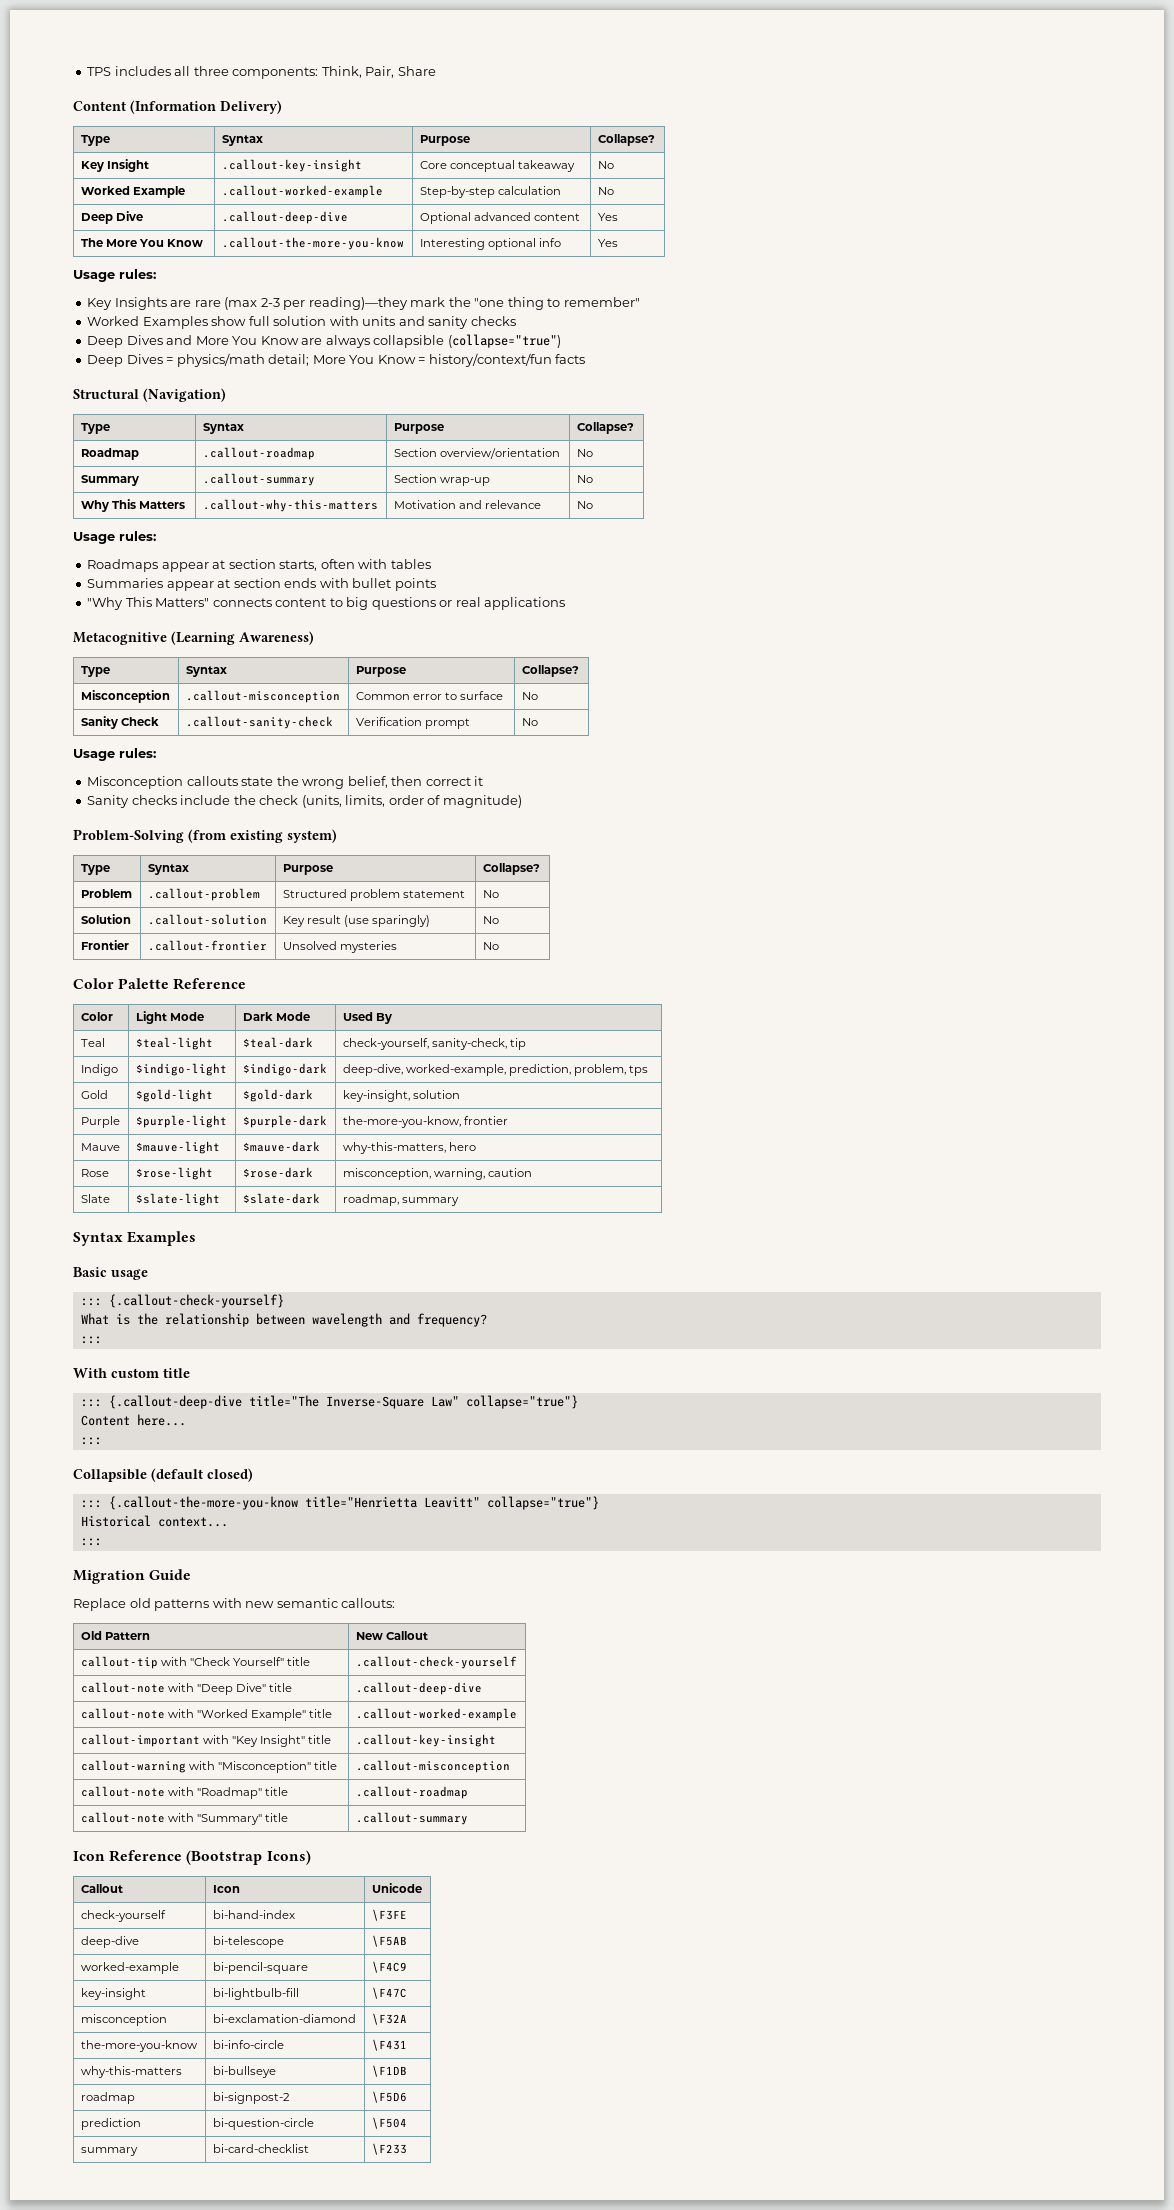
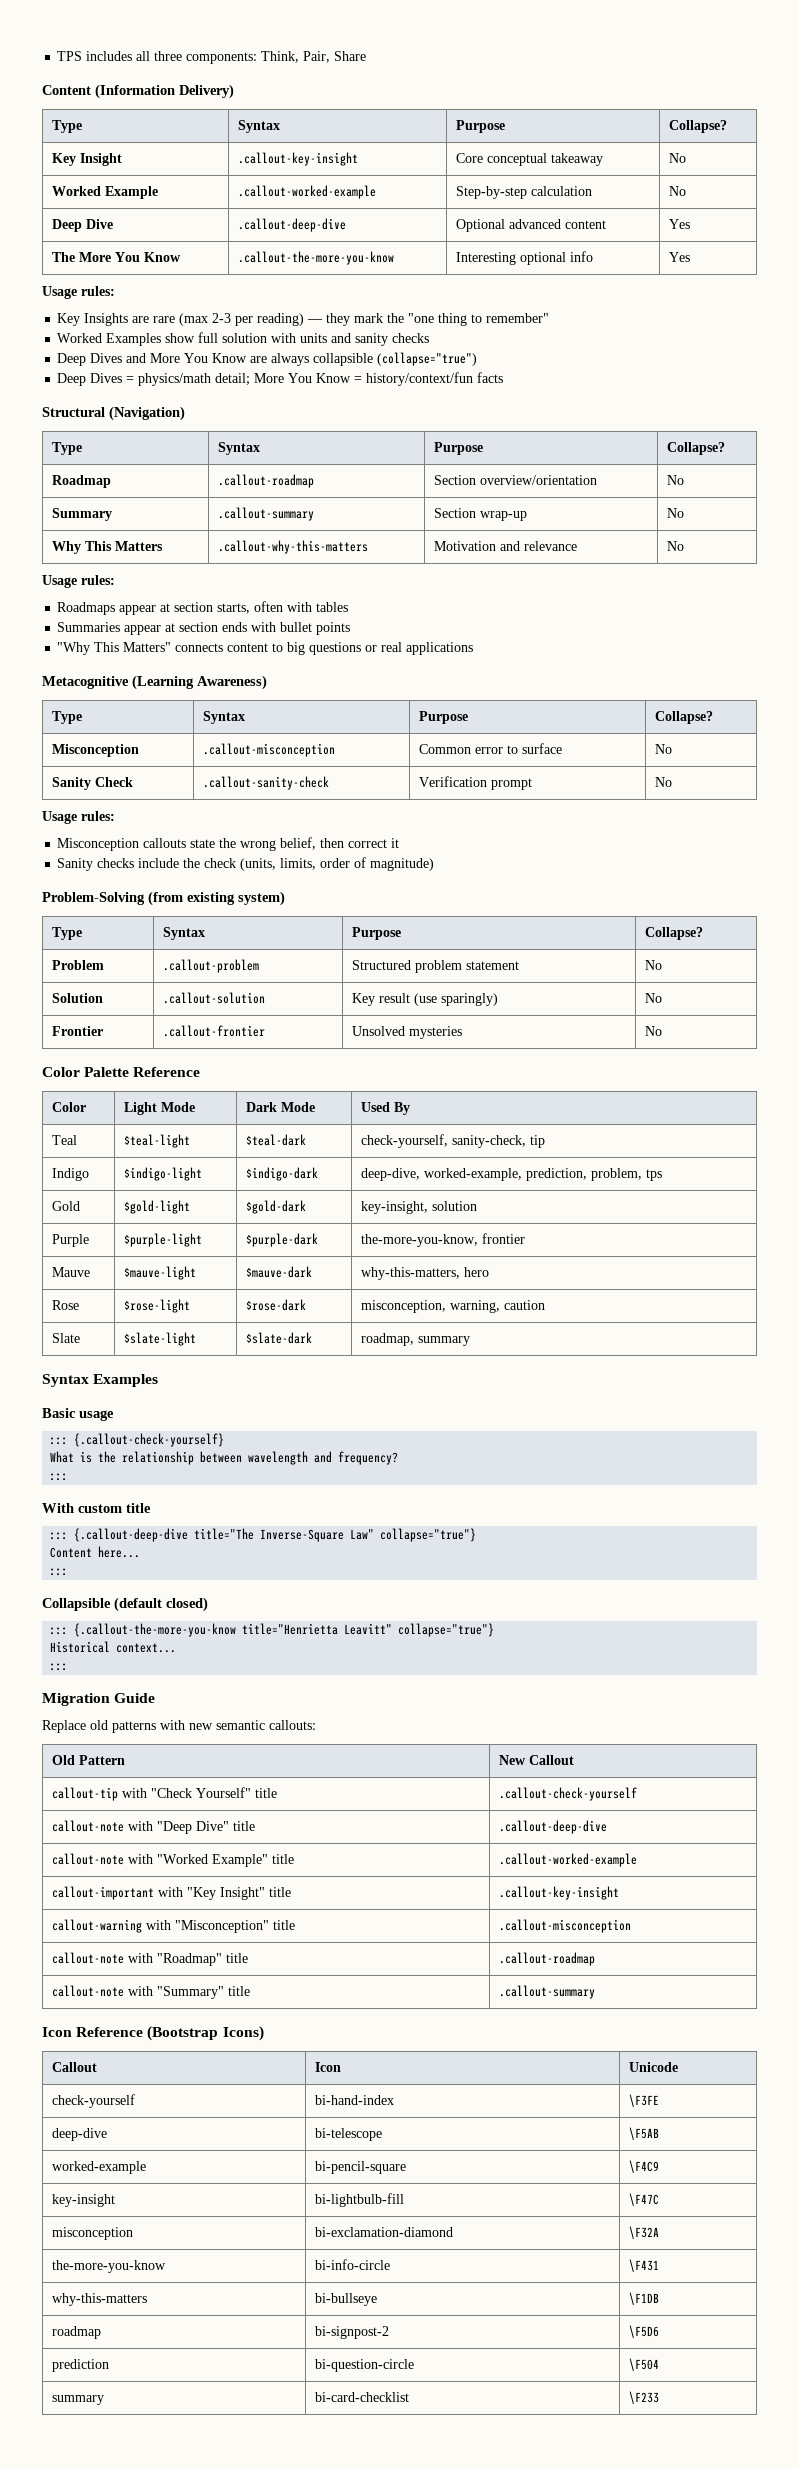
[308,297,408,310] reading)—they -> [257,313,351,326] reading) — they

